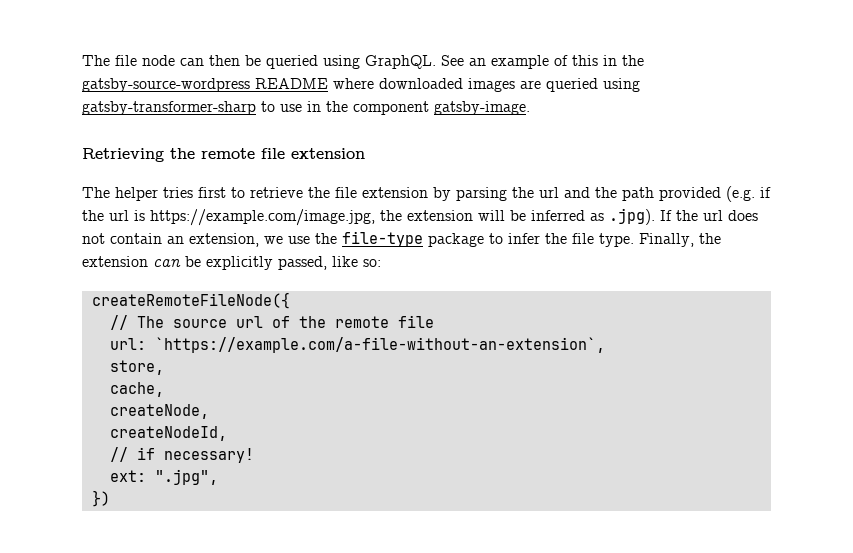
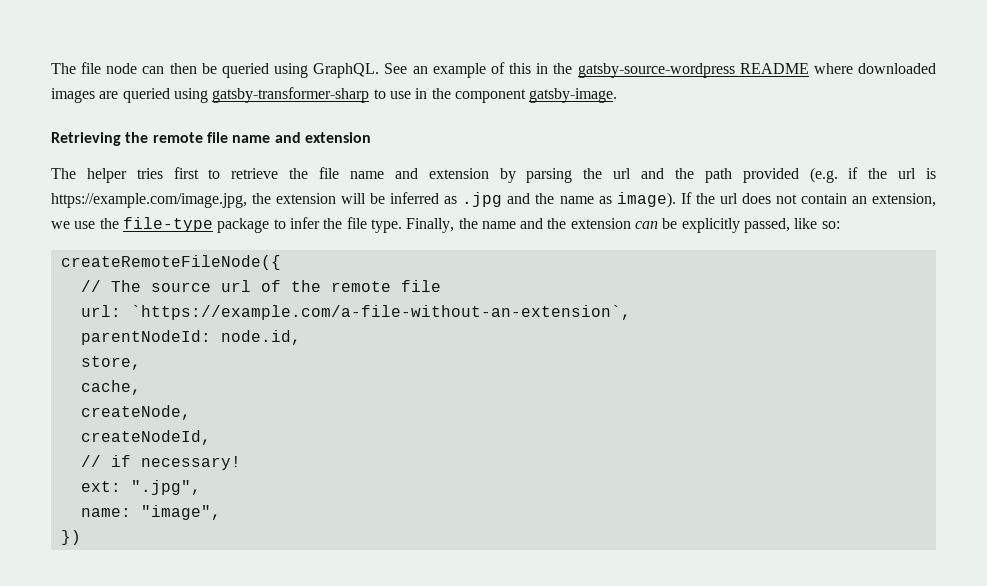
(285, 153) none -> [232,132,301,143] name and
(357, 192) none -> [349,168,418,179] name and
[609,208,655,225] .jpg). -> [462,192,676,208] .jpg and the name as image).
(721, 238) none -> [481,218,567,229] name and the
(605, 345) none -> [80,330,301,345] // parentNodeId: node.id,
(218, 477) none -> [80,505,221,520] // name: "image",

